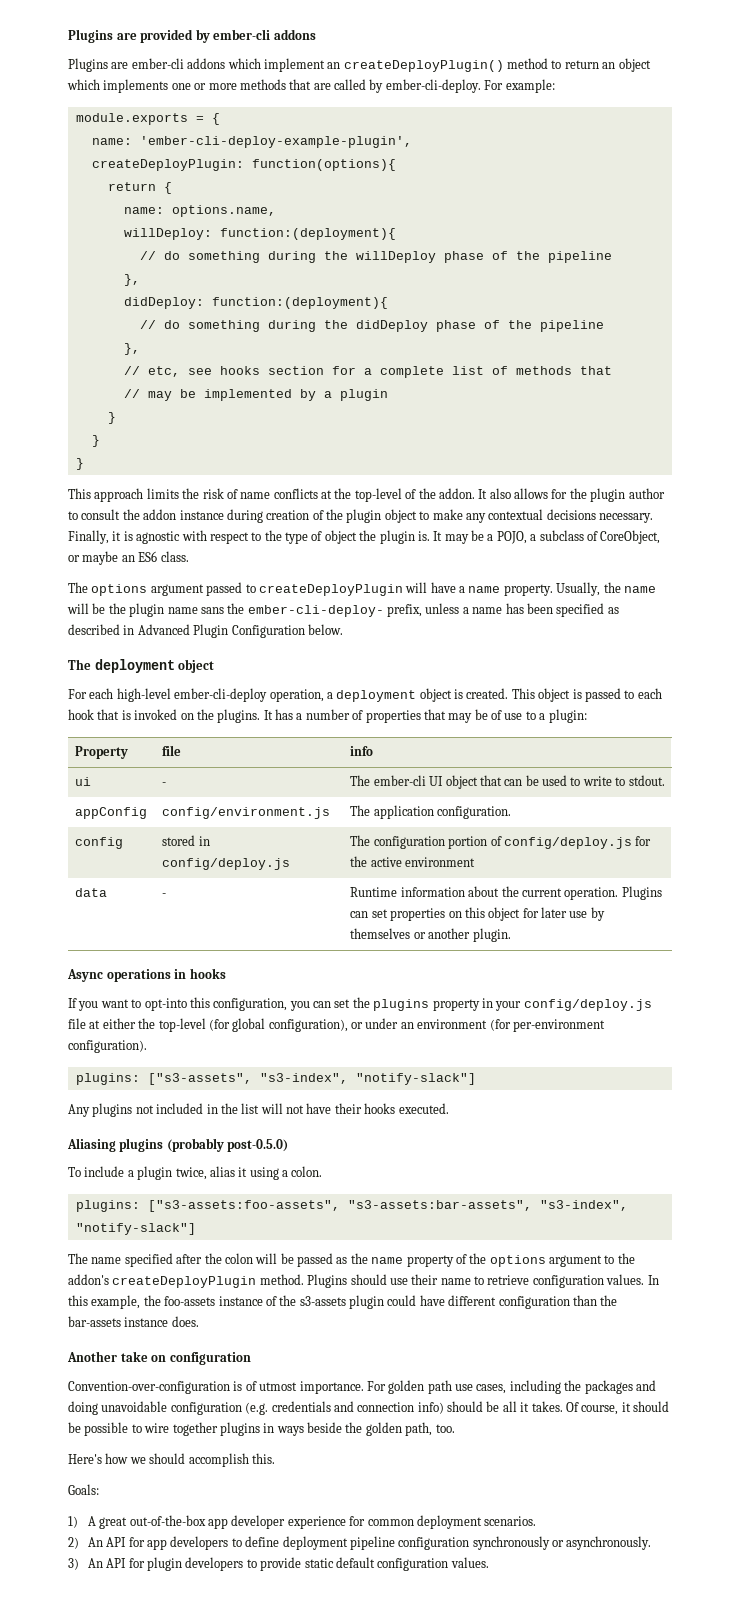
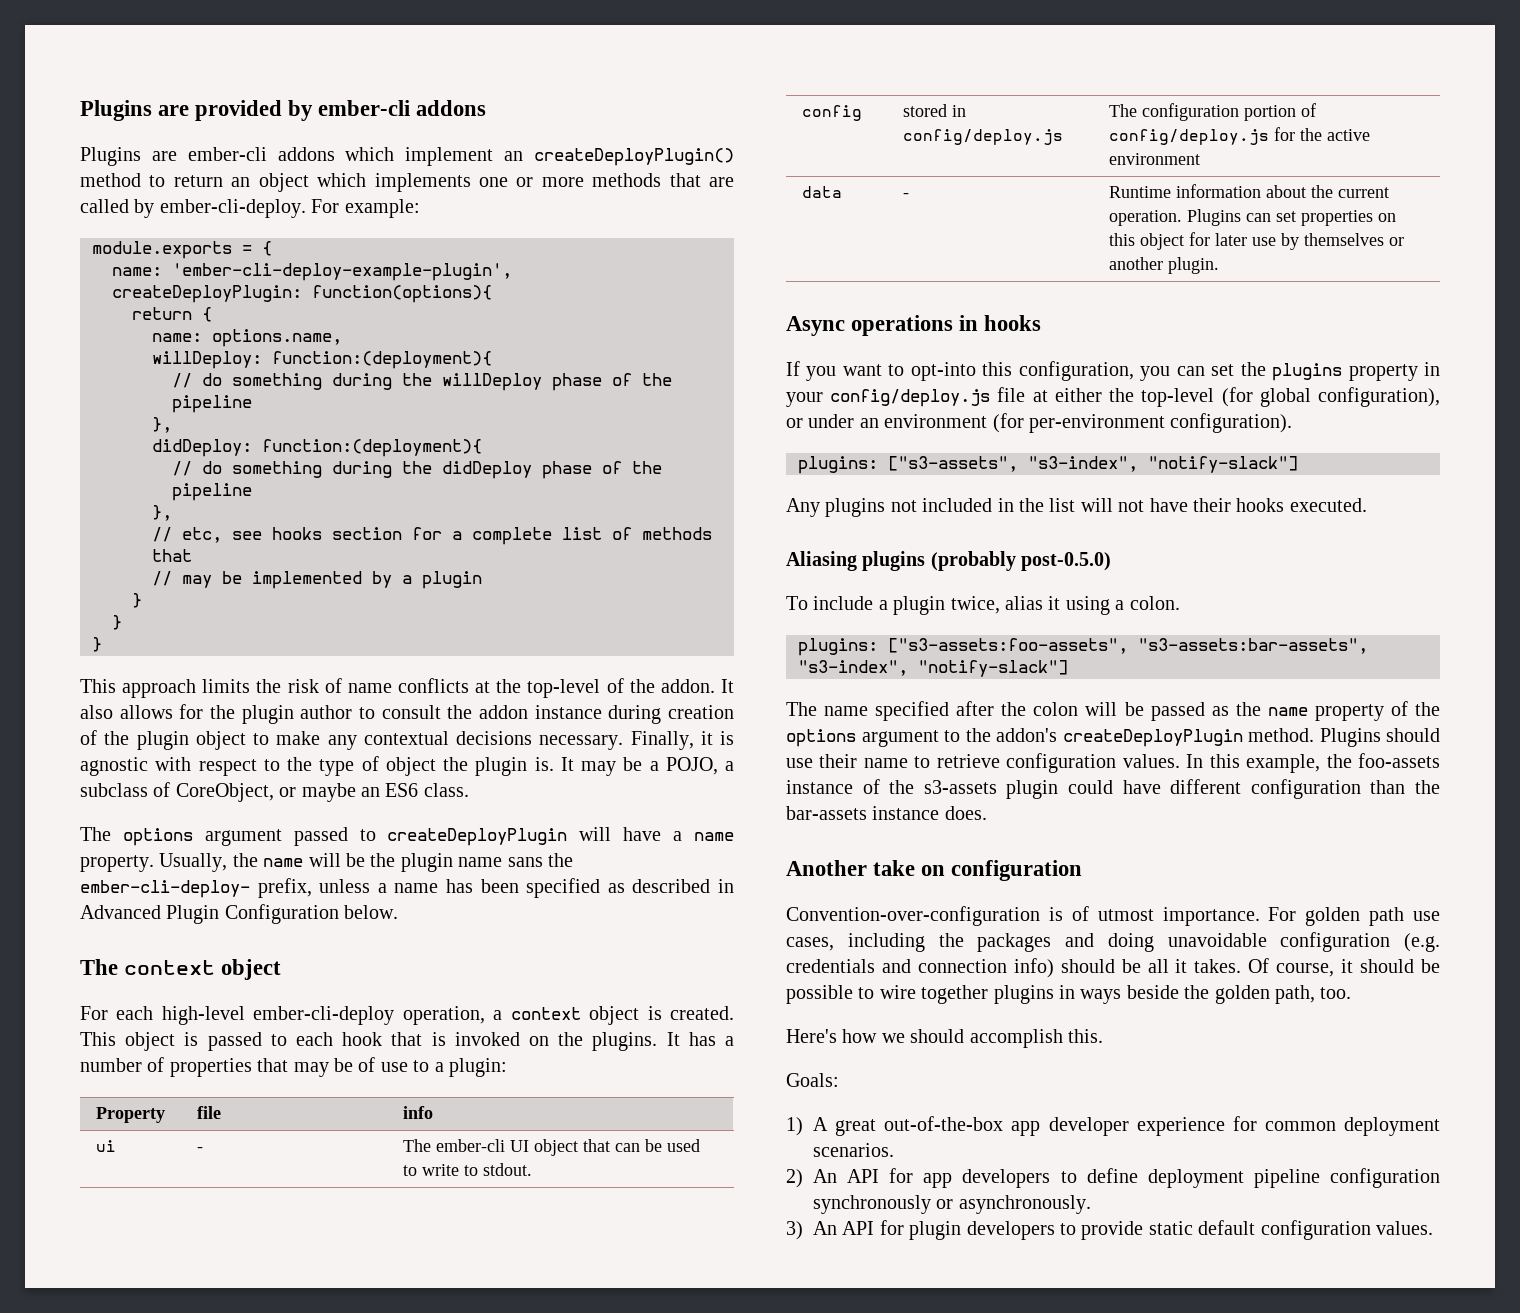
[94,659,175,673] deployment -> [124,960,216,975] context
[336,690,417,702] deployment -> [510,1007,581,1020] context
[75,807,148,819] [162,807,331,819] [350,805,512,819] // appConfig | config/environment.js | The application configuration. -> (532, 1169) none

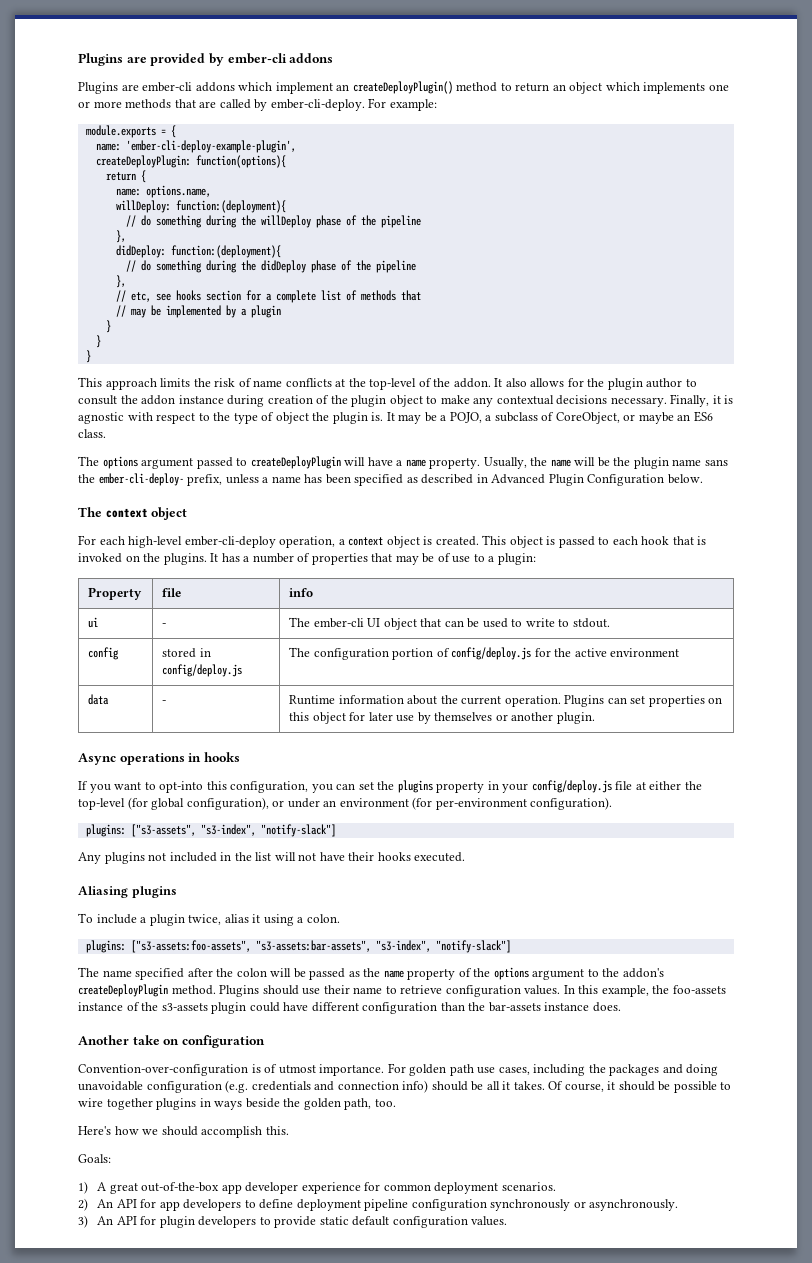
[930,551,1112,571] (probably post-0.5.0) -> (177, 892) none

